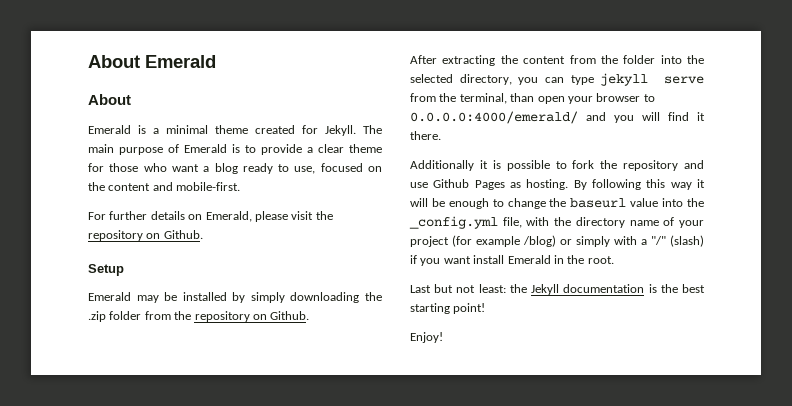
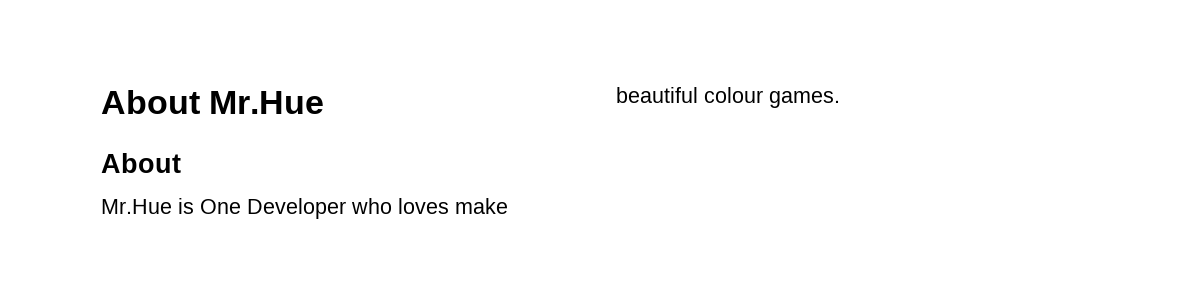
[88,55,216,68] About Emerald -> [101,90,325,114] About Mr.Hue
[88,125,382,136] [88,144,382,155] [88,163,383,174] [88,182,241,191] [88,211,333,222] [88,230,203,241] [88,264,124,276] [88,292,382,303] [88,311,310,322] [410,55,704,66] [410,73,704,86] [410,93,655,104] [410,111,705,124] [410,131,441,140] [410,160,704,171] [410,179,705,190] [410,198,704,209] [409,216,704,229] [410,235,704,247] [410,255,614,266] [410,284,705,295] [410,303,486,314] [410,332,443,343] Emerald is a minimal theme created for Jekyll. The main purpose of Emerald is to provide a clear theme for those who want a blog ready to use, focused on the content and mobile-first. // For further details on Emerald, please visit the repository on Github. // Setup // Emerald may be installed by simply downloading the .zip folder from the repository on Github. // After extracting the content from the folder into the selected directory, you can type jekyll serve from the terminal, than open your browser to 0.0.0.0:4000/emerald/ and you will find it there. // Additionally it is possible to fork the repository and use Github Pages as hosting. By following this way it will be enough to change the baseurl value into the _config.yml file, with the directory name of your project (for example /blog) or simply with a "/" (slash) if you want install Emerald in the root. // Last but not least: the Jekyll documentation is the best starting point! // Enjoy! -> [101,198,508,219] [616,87,840,108] Mr.Hue is One Developer who loves make beautiful colour games.

